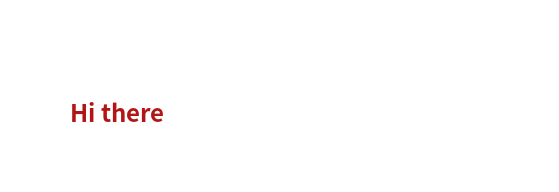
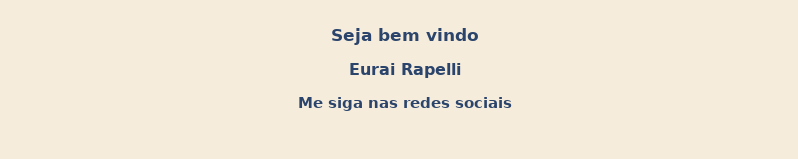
[70,102,165,122] Hi there -> [330,28,479,45] [348,63,461,78] [297,97,512,111] Seja bem vindo // Eurai Rapelli // Me siga nas redes sociais

